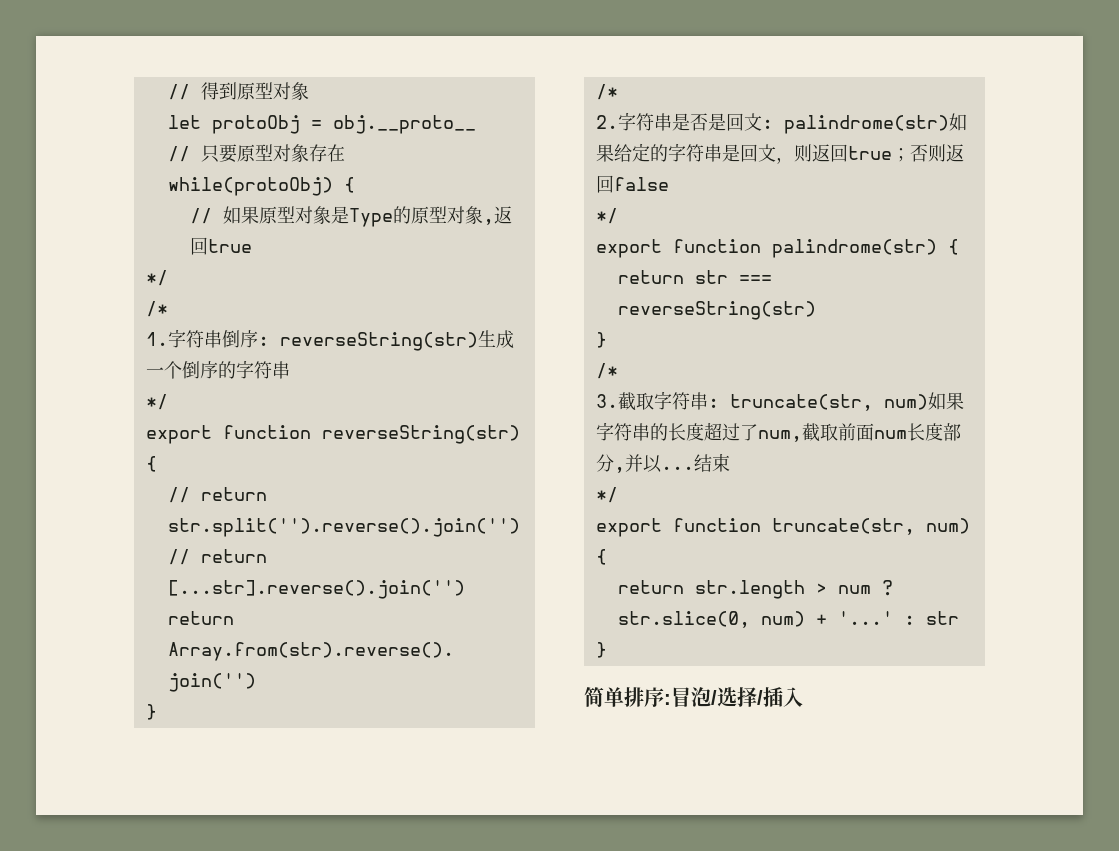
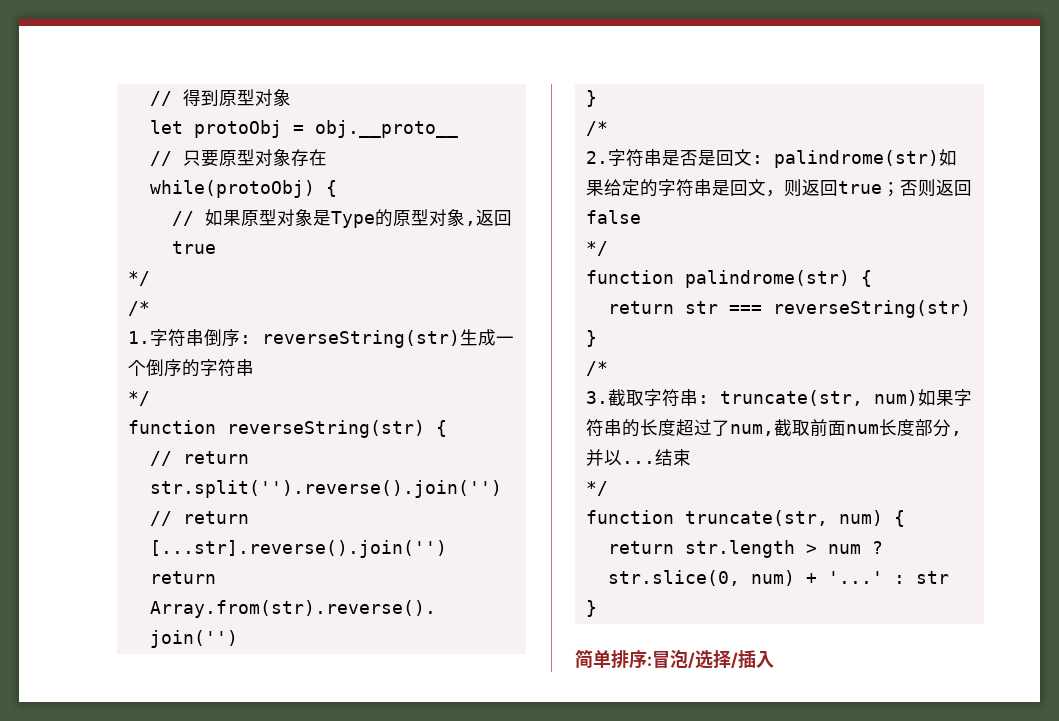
[146,425,212,444] export -> (150, 398) none
[596,239,662,258] export -> (608, 248) none
[596,518,662,537] export -> (608, 488) none

